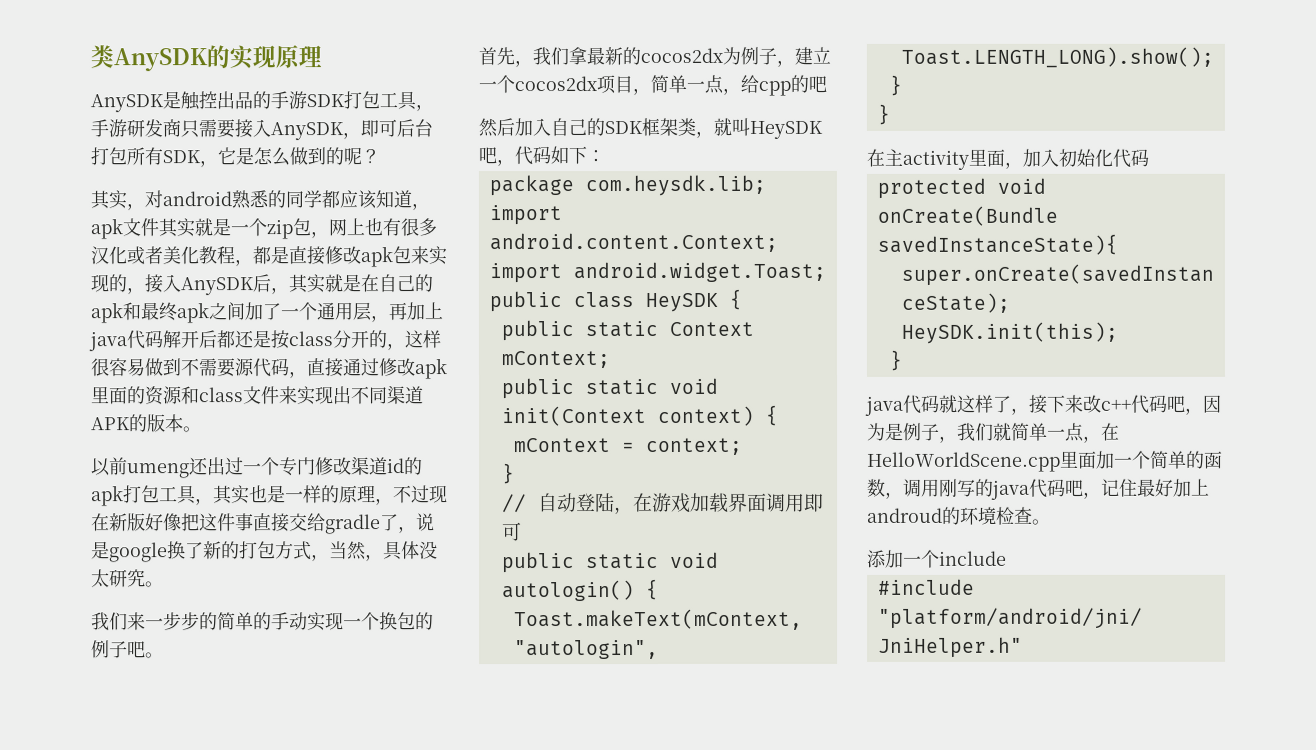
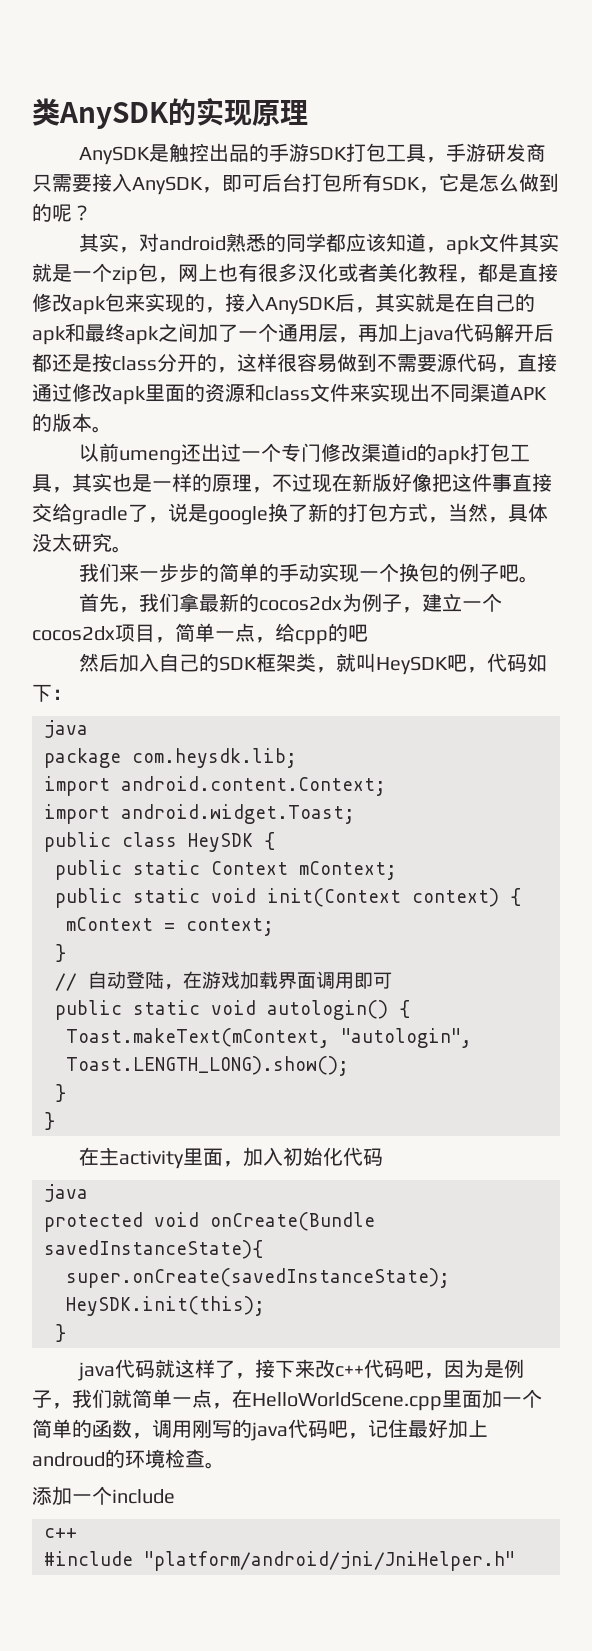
(605, 156) none -> [44,720,88,738] // java
(1149, 157) none -> [44,1184,88,1202] // java
(1007, 558) none -> [44,1528,77,1538] // c++

